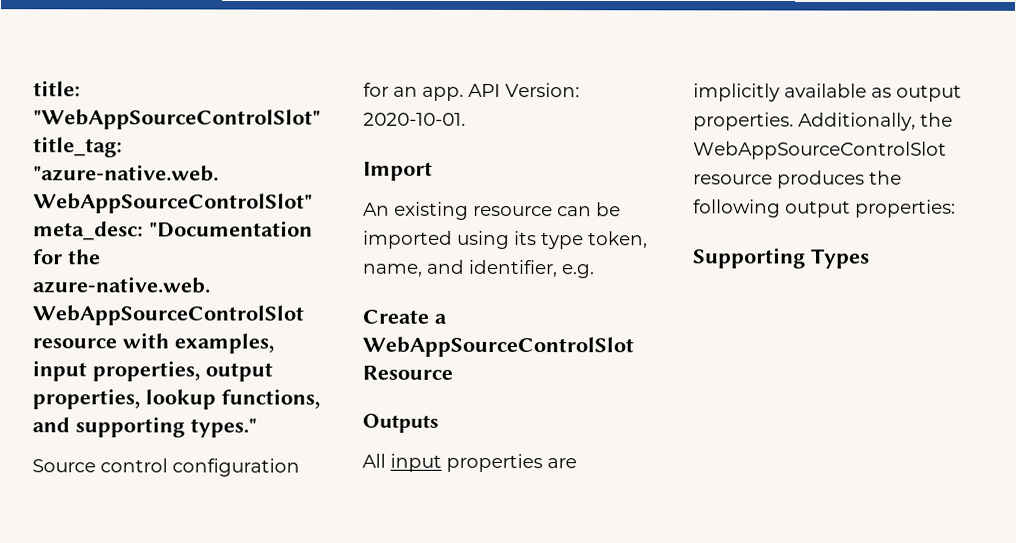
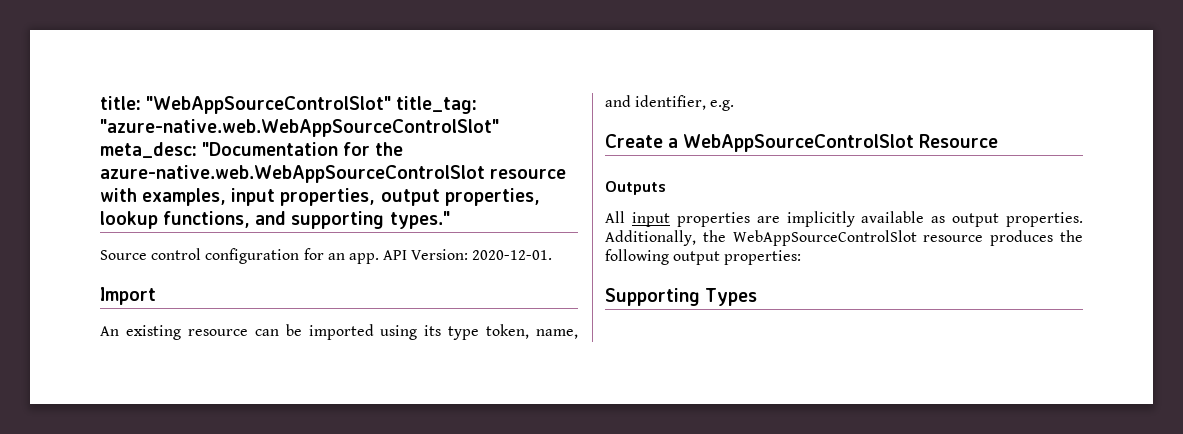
[363,112,466,126] 2020-10-01. -> [472,250,553,260] 2020-12-01.

